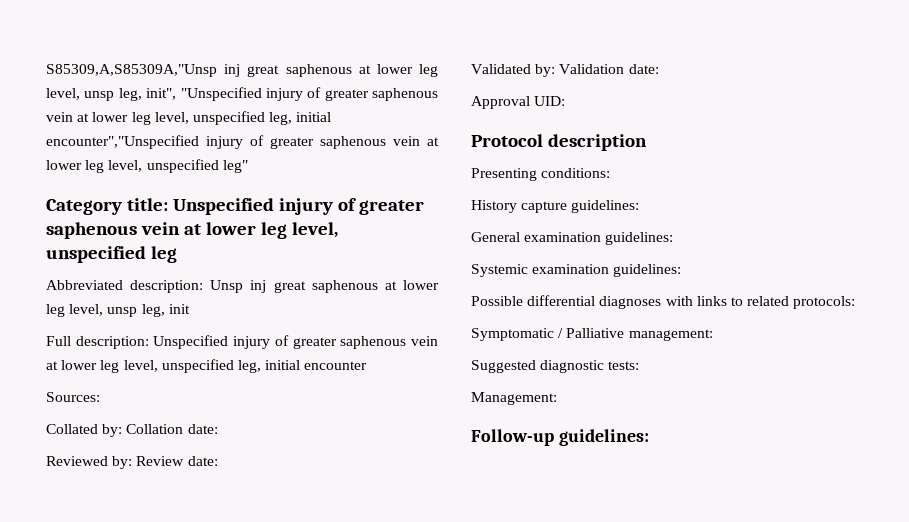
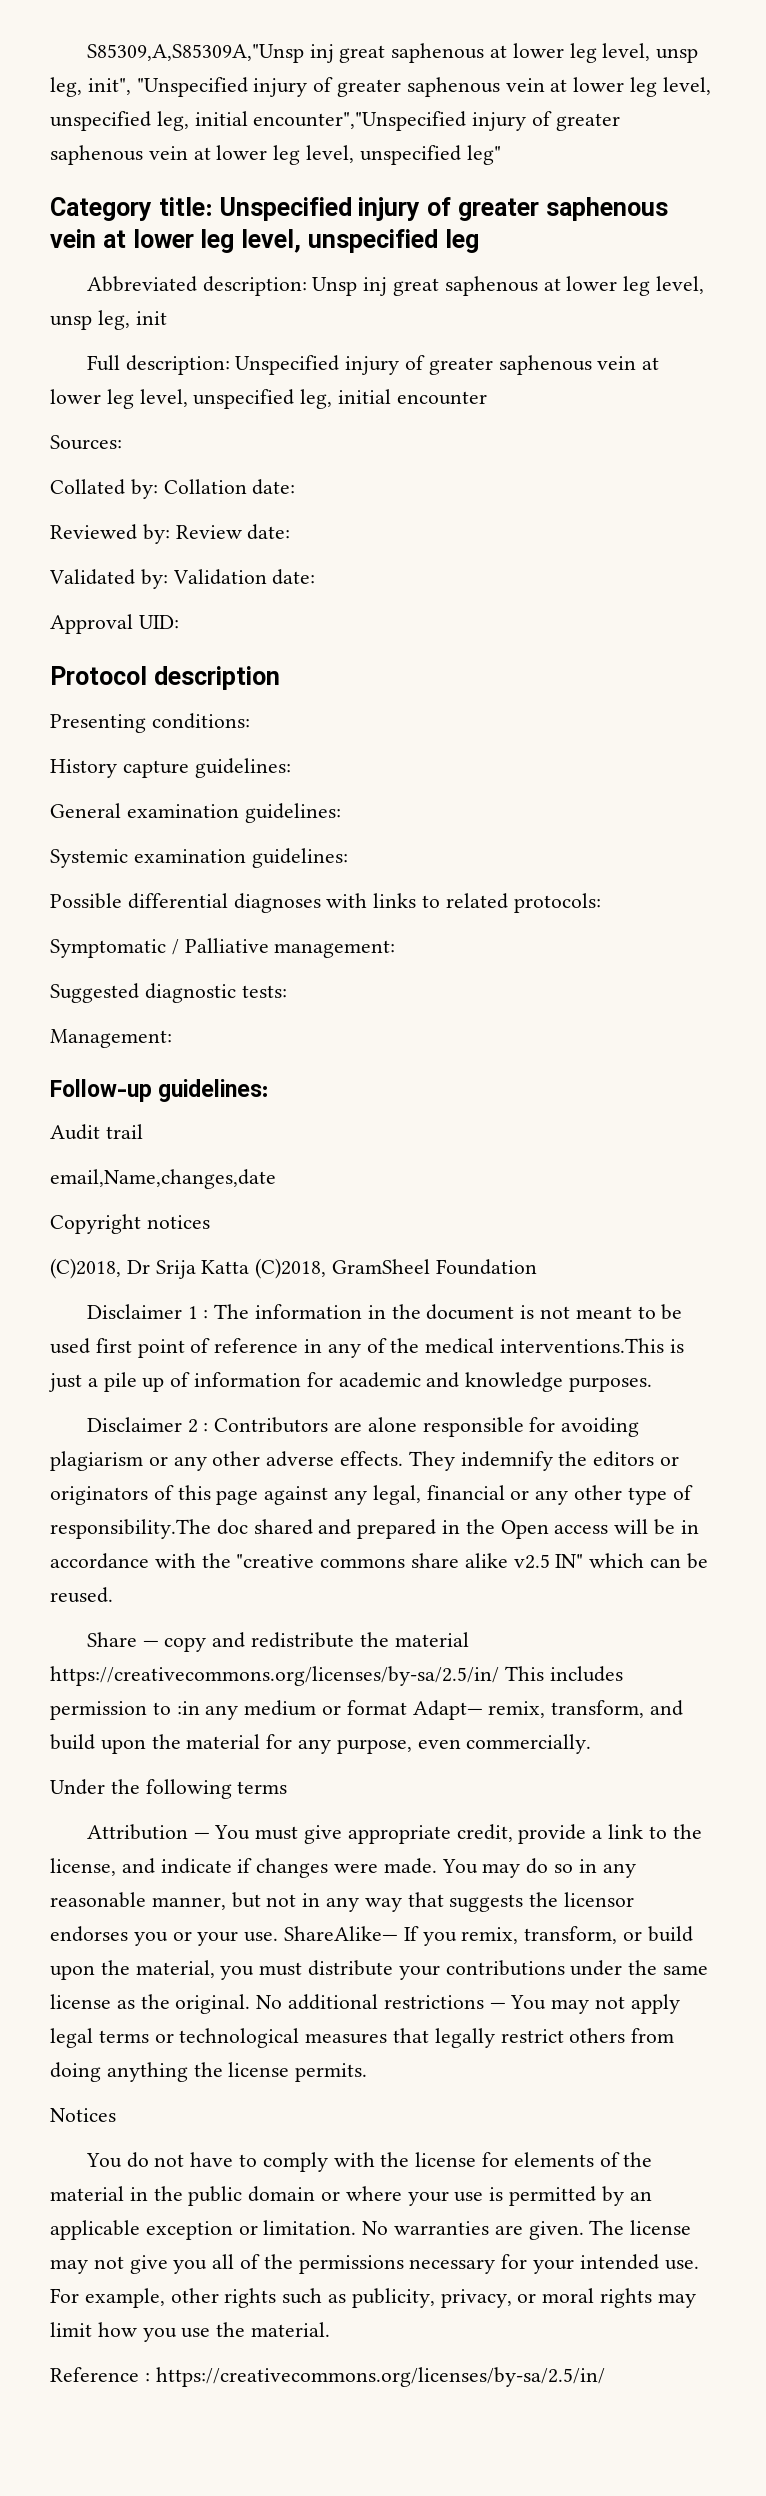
(649, 437) none -> [50,1124,143,1140] [50,1169,276,1189] [50,1214,210,1234] [50,1258,537,1279] [86,1304,683,1320] [50,1338,684,1358] [48,1372,653,1392] [86,1417,640,1437] [50,1451,680,1471] [50,1485,693,1505] [50,1519,699,1539] [50,1553,708,1569] [50,1587,113,1603] [86,1632,469,1652] [50,1666,623,1686] [50,1700,684,1720] [50,1734,592,1754] [50,1779,288,1799] [86,1824,702,1844] [50,1858,636,1878] [50,1892,635,1912] [50,1926,693,1946] [50,1960,709,1980] [50,1994,680,2014] [50,2028,675,2048] [50,2062,368,2082] [50,2108,116,2122] [85,2152,653,2172] [50,2186,652,2206] [50,2220,692,2240] [50,2254,699,2274] [50,2288,696,2308] [50,2322,331,2342] [50,2367,605,2387] // Audit trail // email,Name,changes,date // Copyright notices // (C)2018, Dr Srija Katta (C)2018, GramSheel Foundation // Disclaimer 1 : The information in the document is not meant to be used first point of reference in any of the medical interventions.This is just a pile up of information for academic and knowledge purposes. // Disclaimer 2 : Contributors are alone responsible for avoiding plagiarism or any other adverse effects. They indemnify the editors or originators of this page against any legal, financial or any other type of responsibility.The doc shared and prepared in the Open access will be in accordance with the "creative commons share alike v2.5 IN" which can be reused. // Share — copy and redistribute the material https://creativecommons.org/licenses/by-sa/2.5/in/ This includes permission to :in any medium or format Adapt— remix, transform, and build upon the material for any purpose, even commercially. // Under the following terms // Attribution — You must give appropriate credit, provide a link to the license, and indicate if changes were made. You may do so in any reasonable manner, but not in any way that suggests the licensor endorses you or your use. ShareAlike— If you remix, transform, or build upon the material, you must distribute your contributions under the same license as the original. No additional restrictions — You may not apply legal terms or technological measures that legally restrict others from doing anything the license permits. // Notices // You do not have to comply with the license for elements of the material in the public domain or where your use is permitted by an applicable exception or limitation. No warranties are given. The license may not give you all of the permissions necessary for your intended use. For example, other rights such as publicity, privacy, or moral rights may limit how you use the material. // Reference : https://creativecommons.org/licenses/by-sa/2.5/in/

